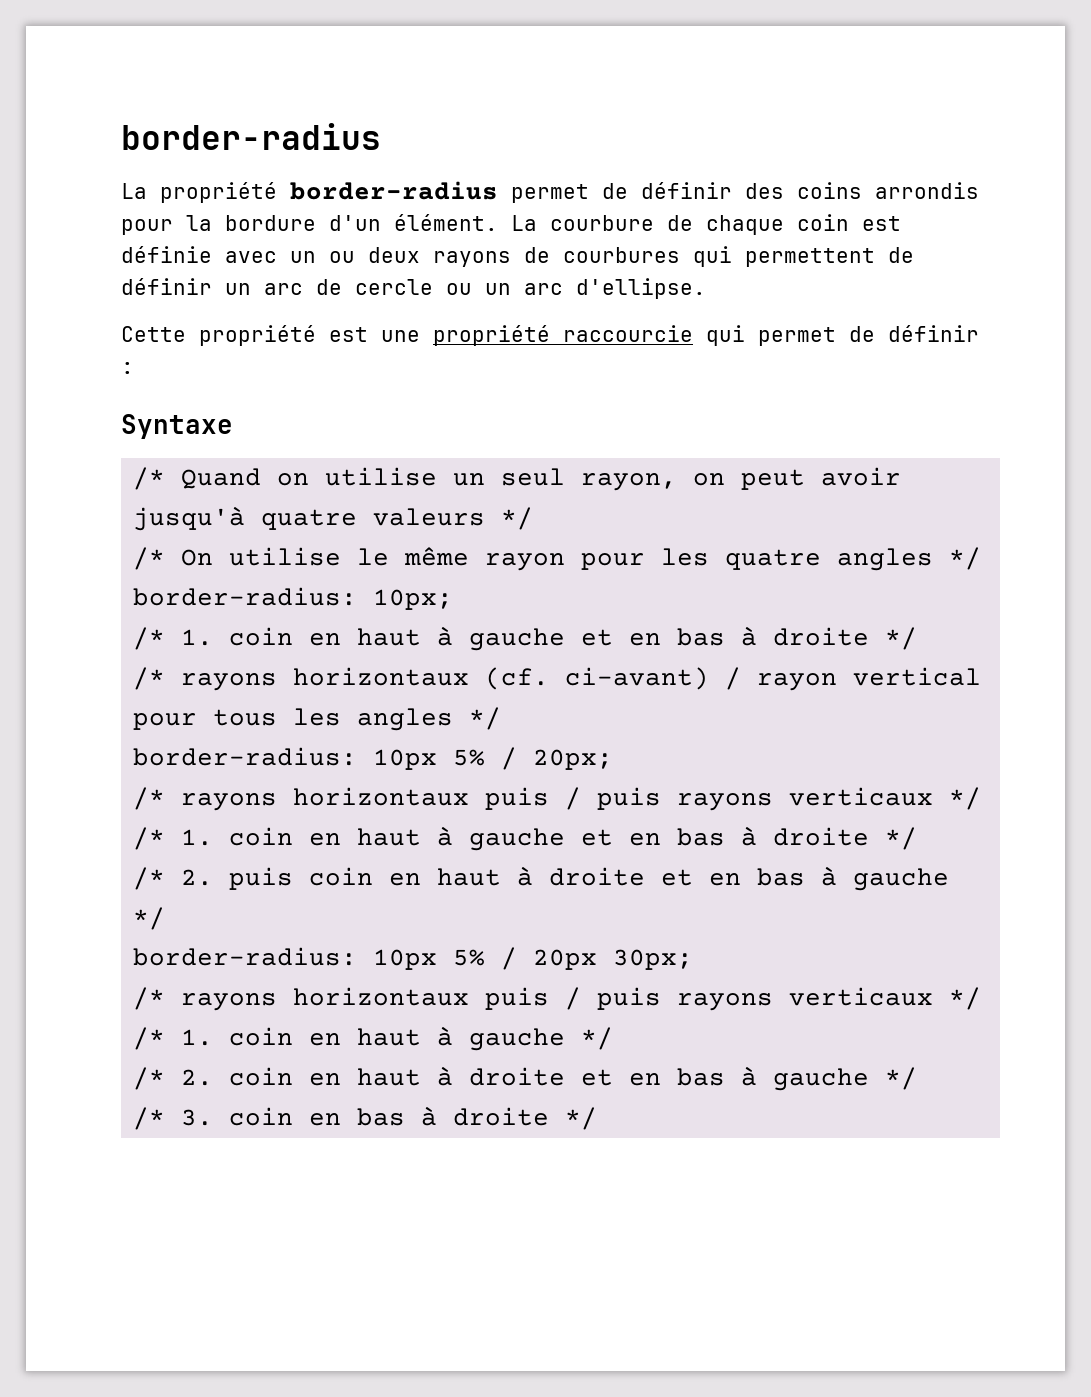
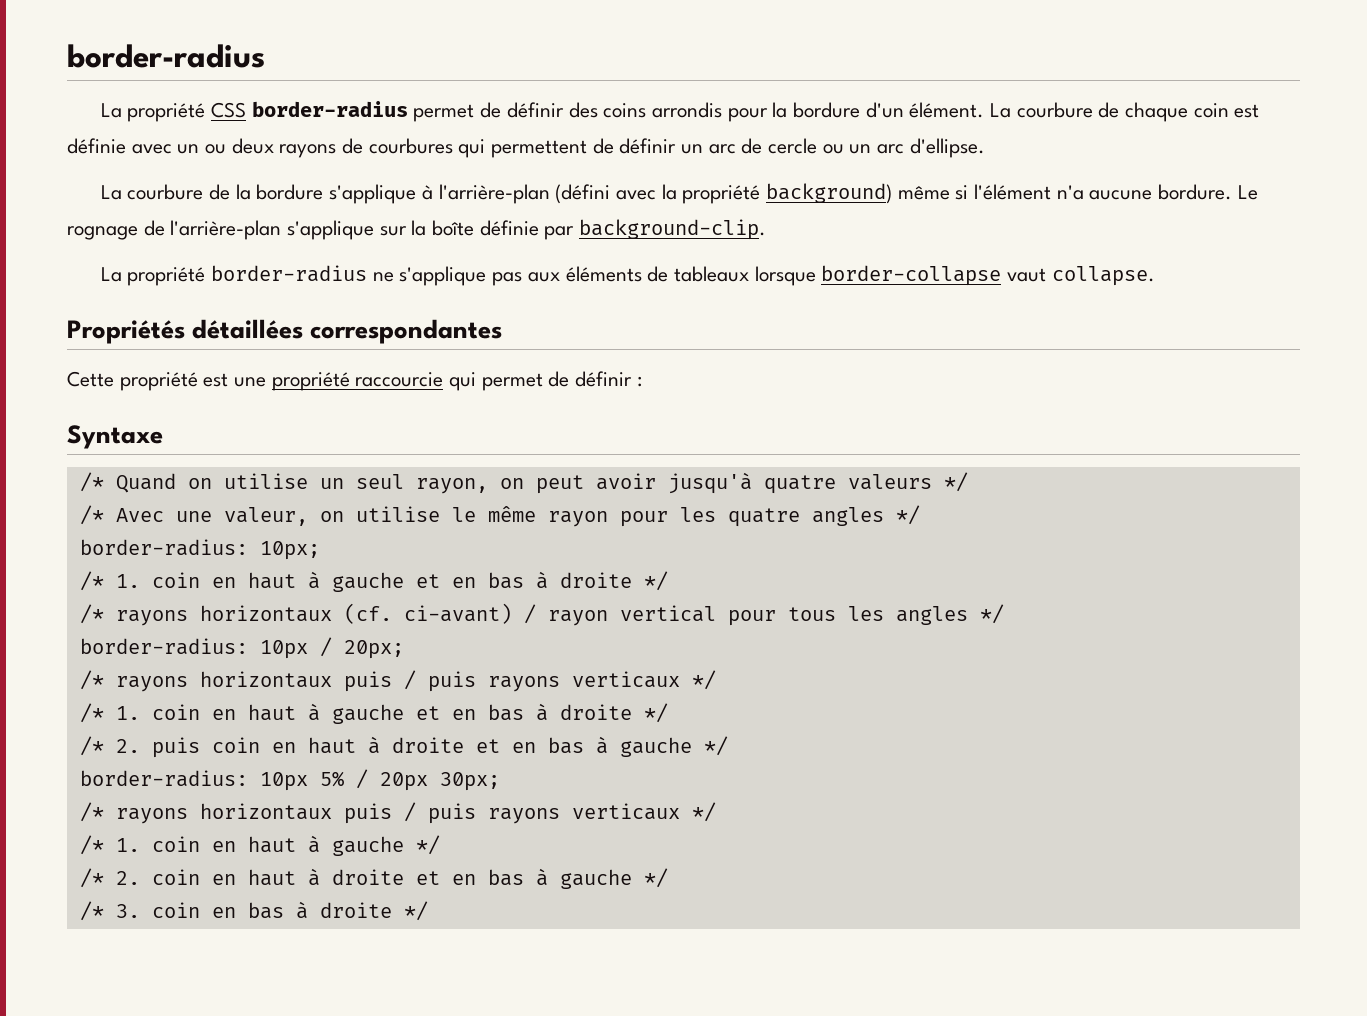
(277, 192) none -> [211,102,247,118] CSS
(706, 288) none -> [100,183,1258,204] [67,219,767,240] [100,265,1155,286] [67,319,503,344] // La courbure de la bordure s'applique à l'arrière-plan (défini avec la propriété background) même si l'élément n'a aucune bordure. Le rognage de l'arrière-plan s'applique sur la boîte définie par background-clip. // La propriété border-radius ne s'applique pas aux éléments de tableaux lorsque border-collapse vaut collapse. // Propriétés détaillées correspondantes
[181,549,214,566] On -> [115,507,344,526] Avec une valeur, on
[453,749,486,766] 5% -> (308, 649) none

